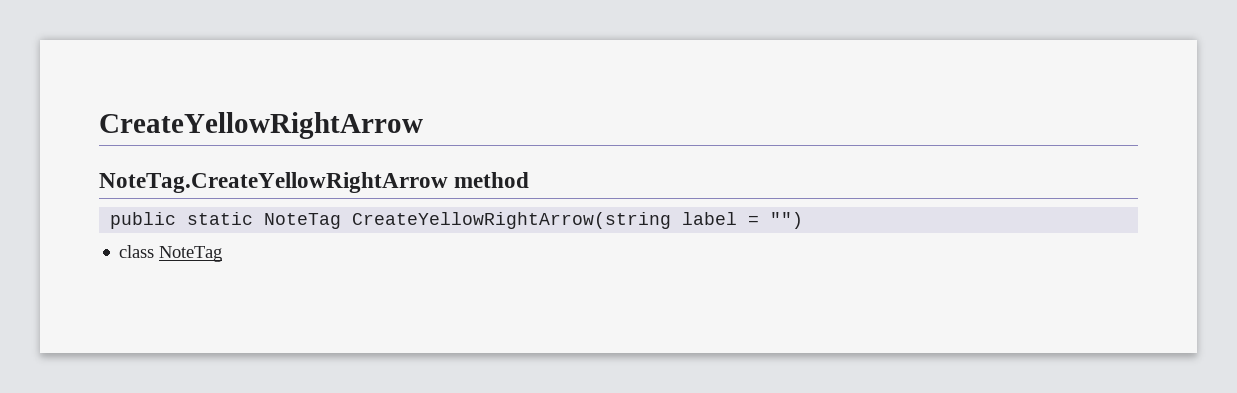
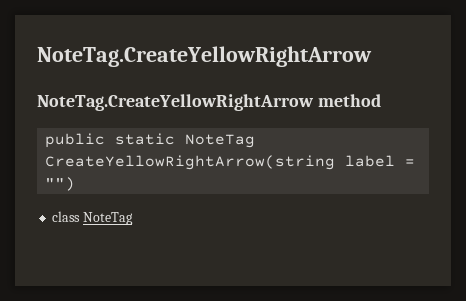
[99,112,423,139] CreateYellowRightArrow -> [37,46,372,67] NoteTag.CreateYellowRightArrow

